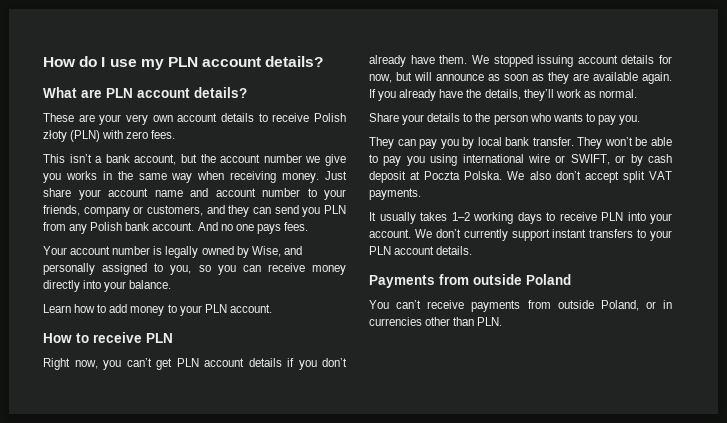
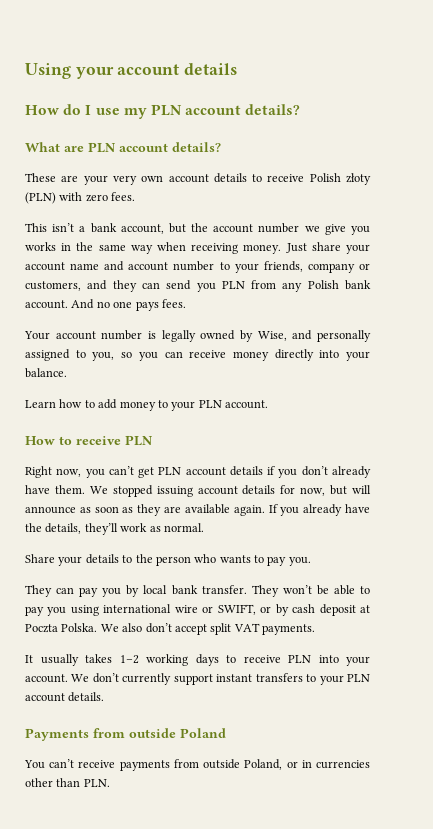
(43, 62) none -> [25,63,238,79] Using your account details //

